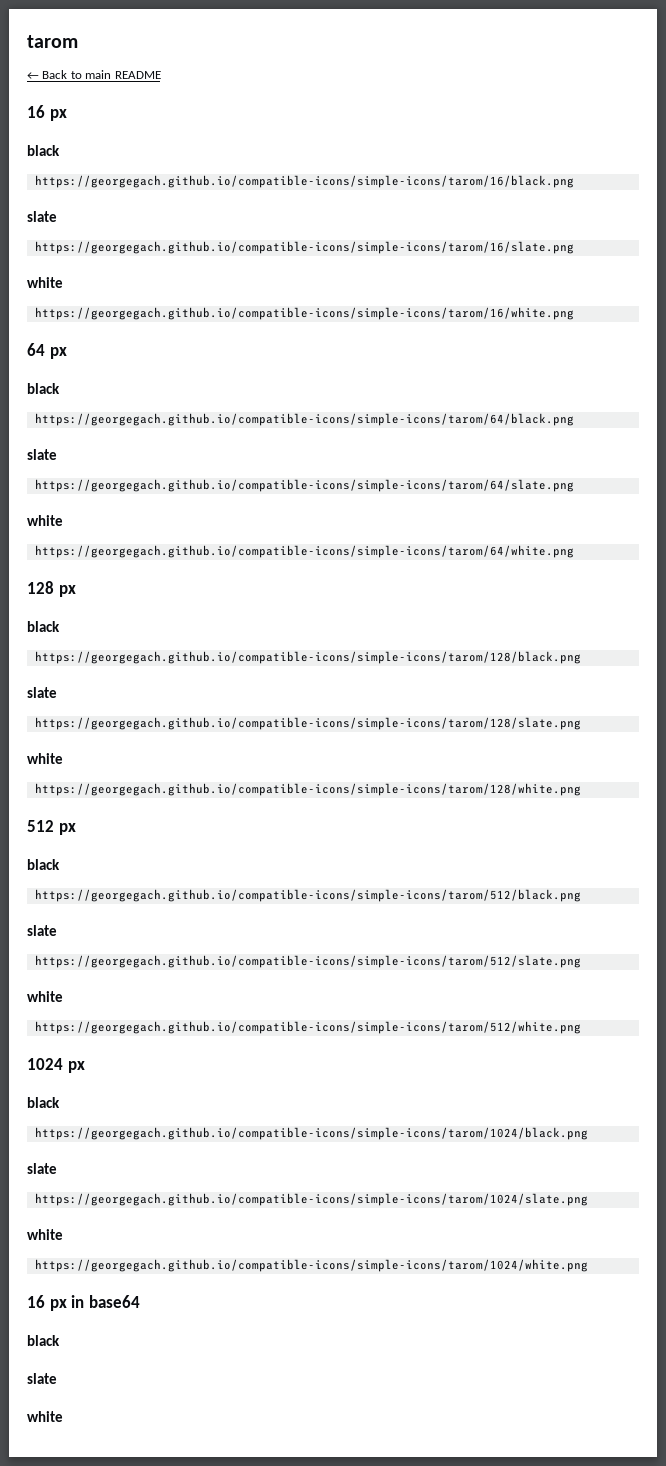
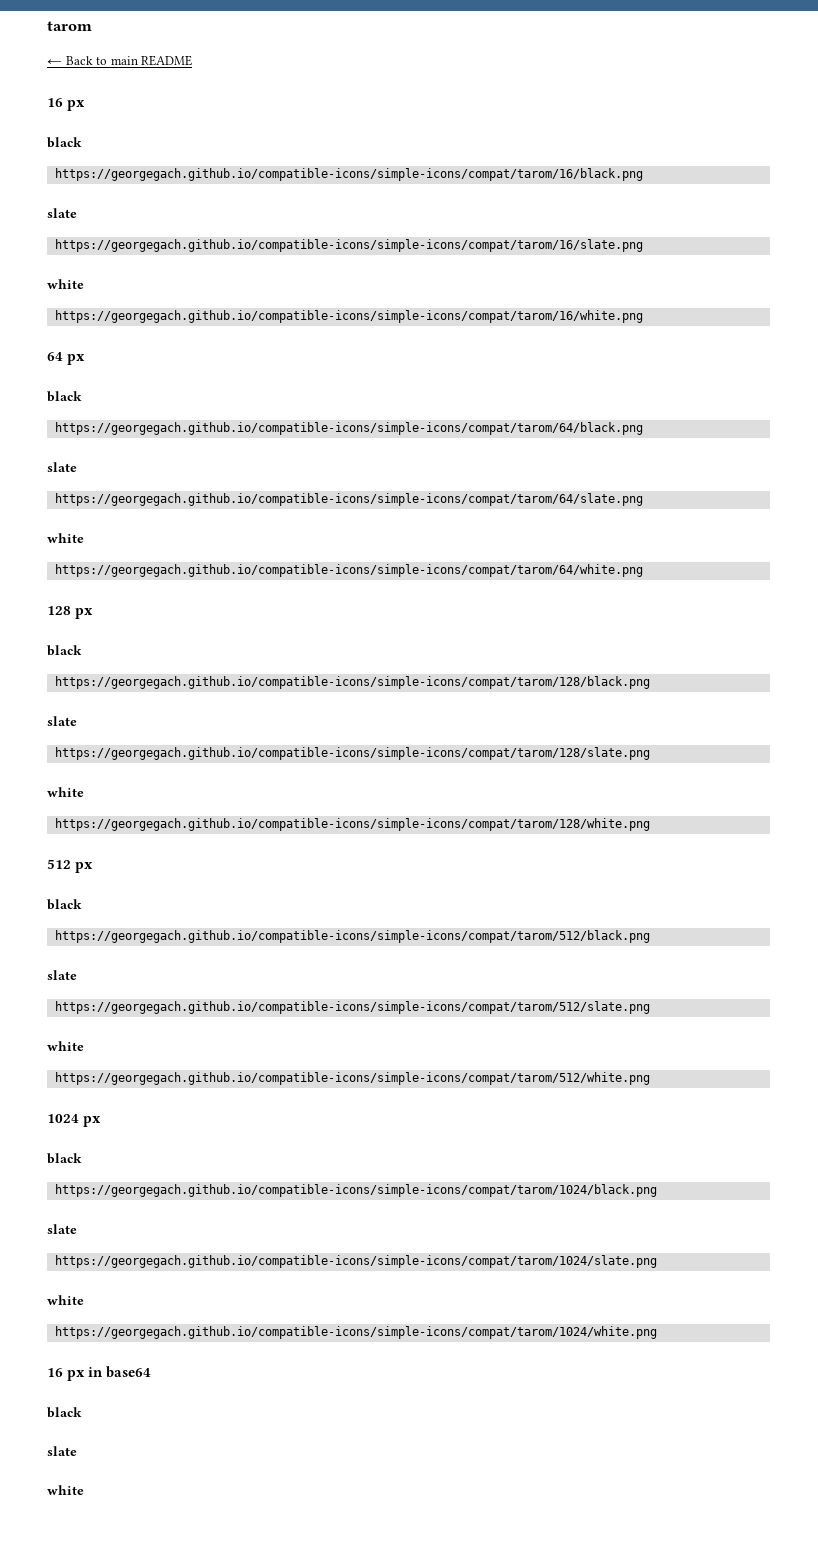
[34,175,574,188] [27,211,57,222] [34,241,574,254] [27,277,63,288] [34,307,574,320] https://georgegach.github.io/compatible-icons/simple-icons/tarom/16/black.png // slate // https://georgegach.github.io/compatible-icons/simple-icons/tarom/16/slate.png // white // https://georgegach.github.io/compatible-icons/simple-icons/tarom/16/white.png -> [54,168,643,181] [47,208,77,218] [54,239,643,252] [47,279,84,289] [54,310,643,323] https://georgegach.github.io/compatible-icons/simple-icons/compat/tarom/16/black.png // slate // https://georgegach.github.io/compatible-icons/simple-icons/compat/tarom/16/slate.png // white // https://georgegach.github.io/compatible-icons/simple-icons/compat/tarom/16/white.png
[34,413,574,426] [27,449,57,460] [34,479,574,492] [27,515,63,526] [34,545,574,558] https://georgegach.github.io/compatible-icons/simple-icons/tarom/64/black.png // slate // https://georgegach.github.io/compatible-icons/simple-icons/tarom/64/slate.png // white // https://georgegach.github.io/compatible-icons/simple-icons/tarom/64/white.png -> [54,422,643,435] [47,462,77,472] [54,493,643,506] [47,533,84,543] [54,564,643,577] https://georgegach.github.io/compatible-icons/simple-icons/compat/tarom/64/black.png // slate // https://georgegach.github.io/compatible-icons/simple-icons/compat/tarom/64/slate.png // white // https://georgegach.github.io/compatible-icons/simple-icons/compat/tarom/64/white.png
[34,651,581,664] [27,687,57,698] [34,717,581,730] [27,753,63,764] [34,783,581,796] https://georgegach.github.io/compatible-icons/simple-icons/tarom/128/black.png // slate // https://georgegach.github.io/compatible-icons/simple-icons/tarom/128/slate.png // white // https://georgegach.github.io/compatible-icons/simple-icons/tarom/128/white.png -> [54,676,650,689] [47,716,77,726] [54,747,650,760] [47,787,84,797] [54,818,650,831] https://georgegach.github.io/compatible-icons/simple-icons/compat/tarom/128/black.png // slate // https://georgegach.github.io/compatible-icons/simple-icons/compat/tarom/128/slate.png // white // https://georgegach.github.io/compatible-icons/simple-icons/compat/tarom/128/white.png
[34,889,581,902] [27,925,57,936] [34,955,581,968] [27,991,63,1002] [34,1021,581,1034] https://georgegach.github.io/compatible-icons/simple-icons/tarom/512/black.png // slate // https://georgegach.github.io/compatible-icons/simple-icons/tarom/512/slate.png // white // https://georgegach.github.io/compatible-icons/simple-icons/tarom/512/white.png -> [54,930,650,943] [47,970,77,980] [54,1001,650,1014] [47,1041,84,1051] [54,1072,650,1085] https://georgegach.github.io/compatible-icons/simple-icons/compat/tarom/512/black.png // slate // https://georgegach.github.io/compatible-icons/simple-icons/compat/tarom/512/slate.png // white // https://georgegach.github.io/compatible-icons/simple-icons/compat/tarom/512/white.png
[34,1127,588,1140] [27,1163,57,1174] [34,1193,588,1206] [27,1229,63,1240] [34,1259,588,1272] https://georgegach.github.io/compatible-icons/simple-icons/tarom/1024/black.png // slate // https://georgegach.github.io/compatible-icons/simple-icons/tarom/1024/slate.png // white // https://georgegach.github.io/compatible-icons/simple-icons/tarom/1024/white.png -> [54,1184,657,1197] [47,1224,77,1234] [54,1255,657,1268] [47,1295,84,1305] [54,1326,657,1339] https://georgegach.github.io/compatible-icons/simple-icons/compat/tarom/1024/black.png // slate // https://georgegach.github.io/compatible-icons/simple-icons/compat/tarom/1024/slate.png // white // https://georgegach.github.io/compatible-icons/simple-icons/compat/tarom/1024/white.png

